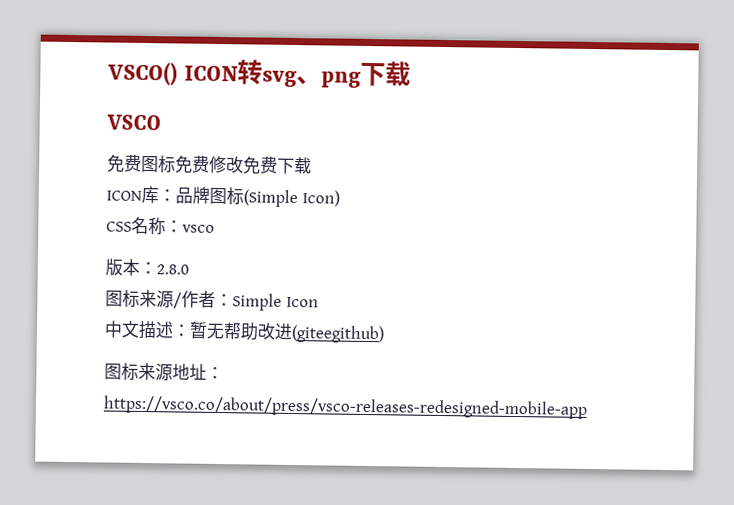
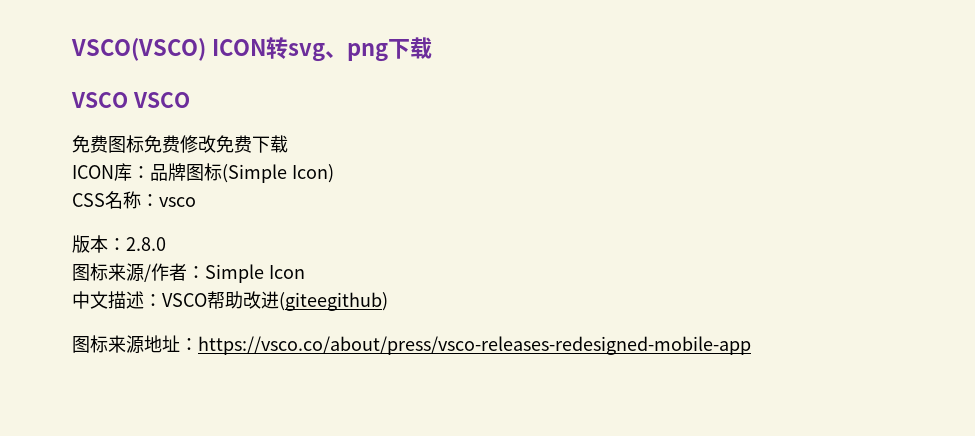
[107,61,178,86] VSCO() -> [71,38,206,61] VSCO(VSCO)
(161, 122) none -> [132,92,190,108] VSCO
[189,321,225,340] 暂无 -> [162,293,207,307] VSCO

